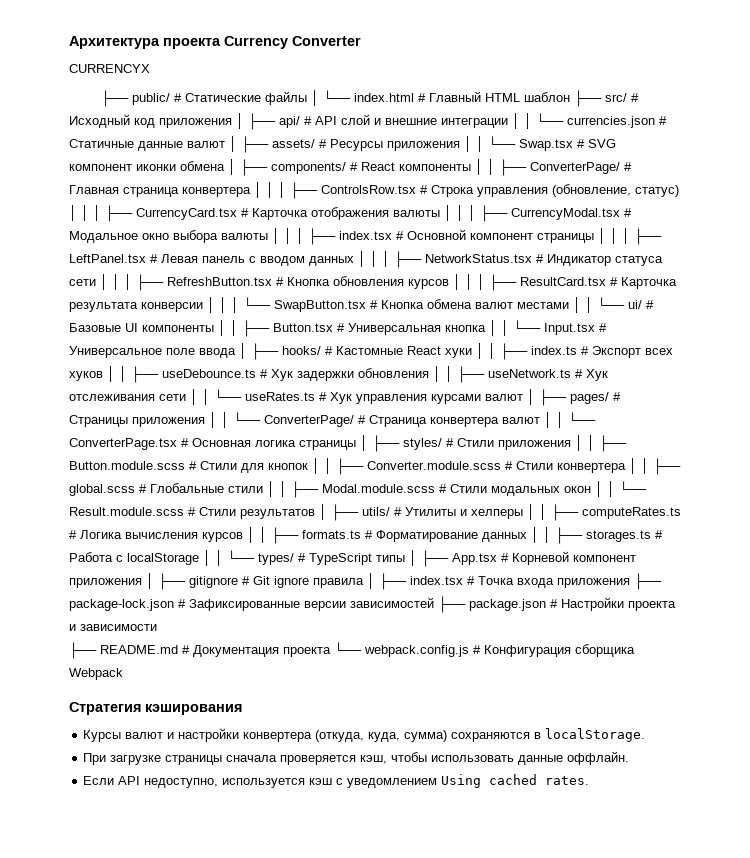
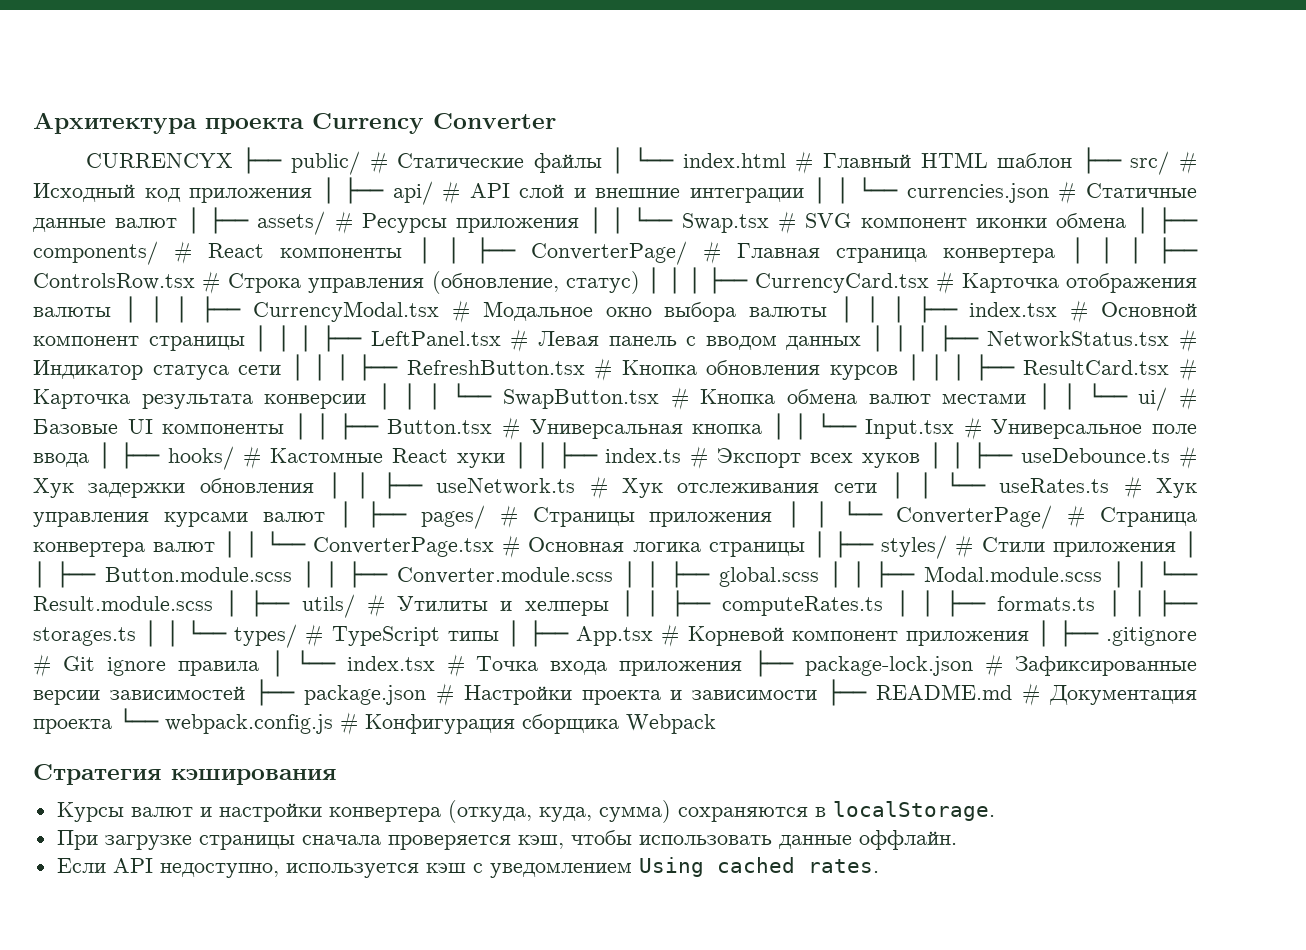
(150, 68) // -> (233, 160) none
[189,461,308,473] # Стили для кнопок -> (293, 574) none
[505,461,626,473] # Стили конвертера -> (614, 575) none
[139,483,263,493] # Глобальные стили -> (819, 577) none
[439,484,591,496] # Стили модальных окон -> (1102, 574) none
[188,507,315,519] # Стили результатов -> (213, 603) none
[69,530,243,542] # Логика вычисления курсов -> (884, 606) none
[365,530,527,542] # Форматирование данных -> (1096, 603) none
[655,530,663,539] [69,552,199,565] # Работа с localStorage -> (136, 636) none
[189,576,238,588] gitignore -> [1105,627,1197,646] .gitignore
[379,573,407,590] ├── -> [295,650,336,671] └──
(157, 627) // -> (818, 695) none

